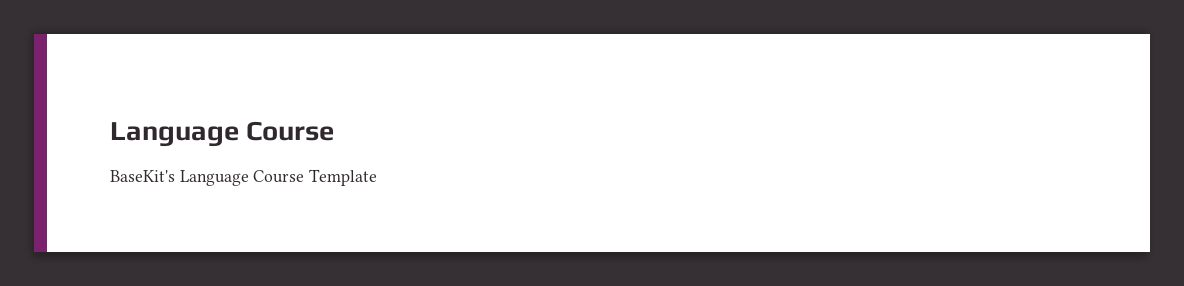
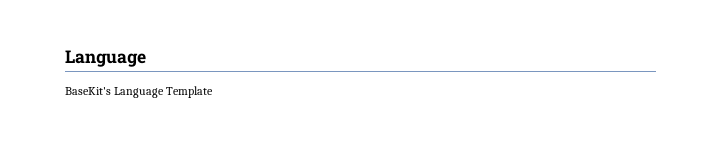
[110,121,335,147] Language Course -> [65,50,146,67] Language
[253,170,305,183] Course -> (165, 92) none

